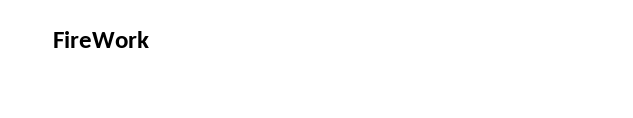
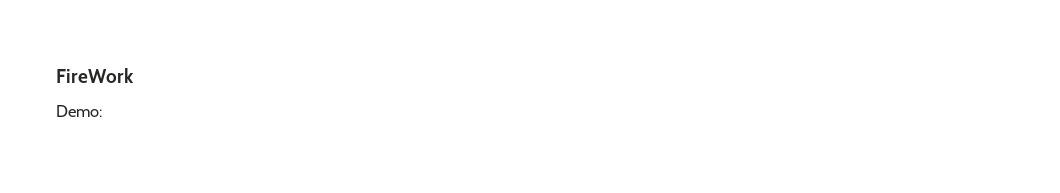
(149, 39) none -> [56,105,102,117] // Demo:

